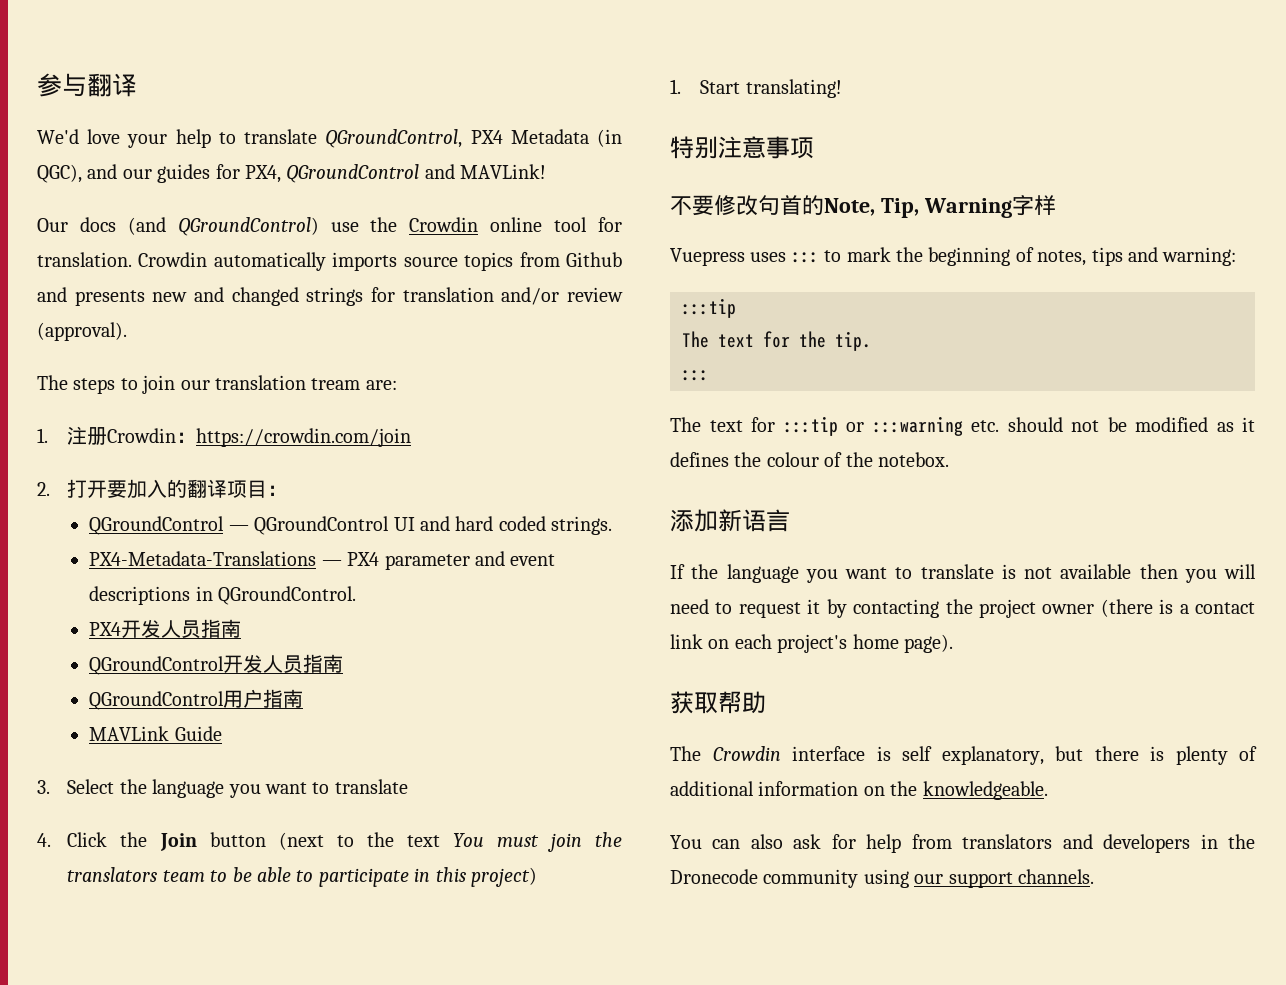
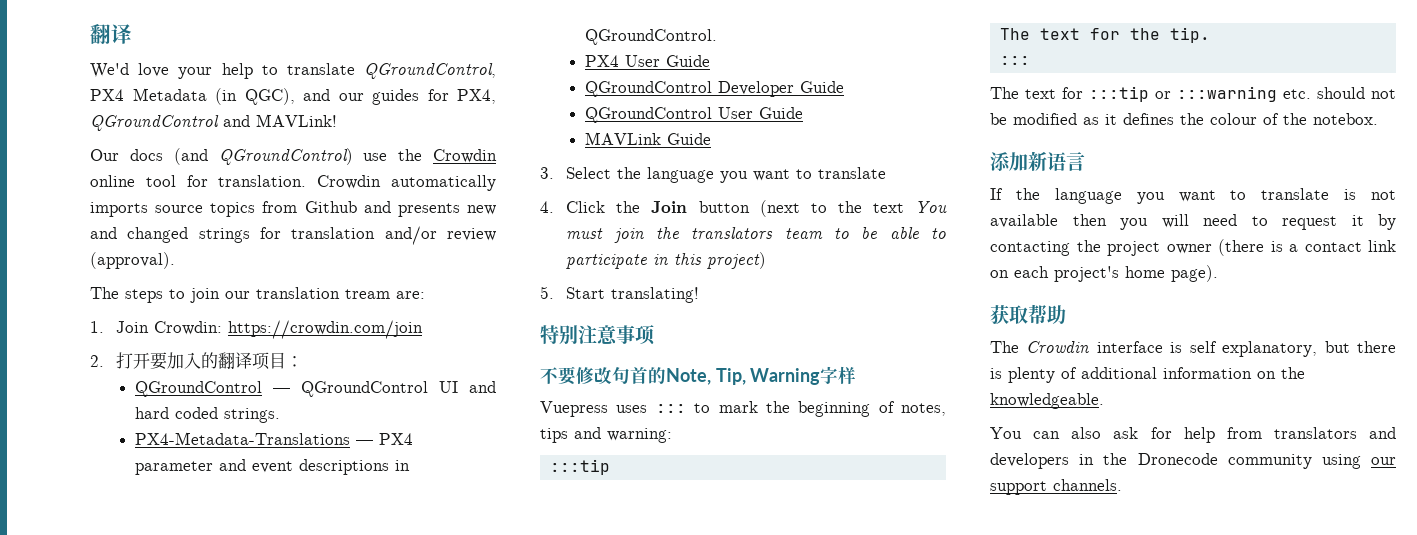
[37,73,87,97] 参与 -> (90, 34) none
[67,426,197,445] 注册Crowdin： -> [116,321,223,335] Join Crowdin:
[121,619,242,639] [89,654,344,675] [89,689,304,710] 开发人员指南 // QGroundControl开发人员指南 // QGroundControl用户指南 -> [624,55,710,67] [584,81,844,97] [584,107,803,123] User Guide // QGroundControl Developer Guide // QGroundControl User Guide
[670,79,681,94] 1. -> [540,286,554,299] 5.

